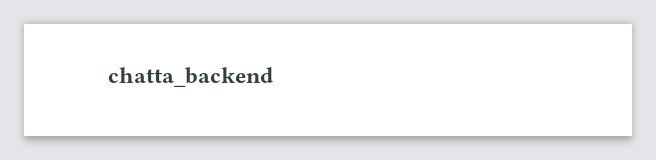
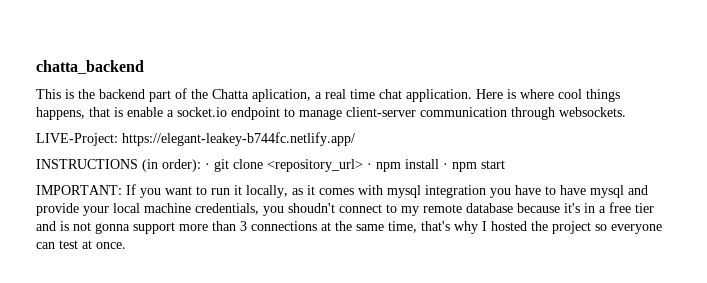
(273, 77) none -> [36,88,620,102] [36,107,626,120] [36,132,355,146] [36,159,505,172] [36,184,648,198] [36,202,654,216] [36,221,662,234] [36,240,126,249] // This is the backend part of the Chatta aplication, a real time chat application. Here is where cool things happens, that is enable a socket.io endpoint to manage client-server communication through websockets. // LIVE-Project: https://elegant-leakey-b744fc.netlify.app/ // INSTRUCTIONS (in order): · git clone <repository_url> · npm install · npm start // IMPORTANT: If you want to run it locally, as it comes with mysql integration you have to have mysql and provide your local machine credentials, you shoudn't connect to my remote database because it's in a free tier and is not gonna support more than 3 connections at the same time, that's why I hosted the project so everyone can test at once.

